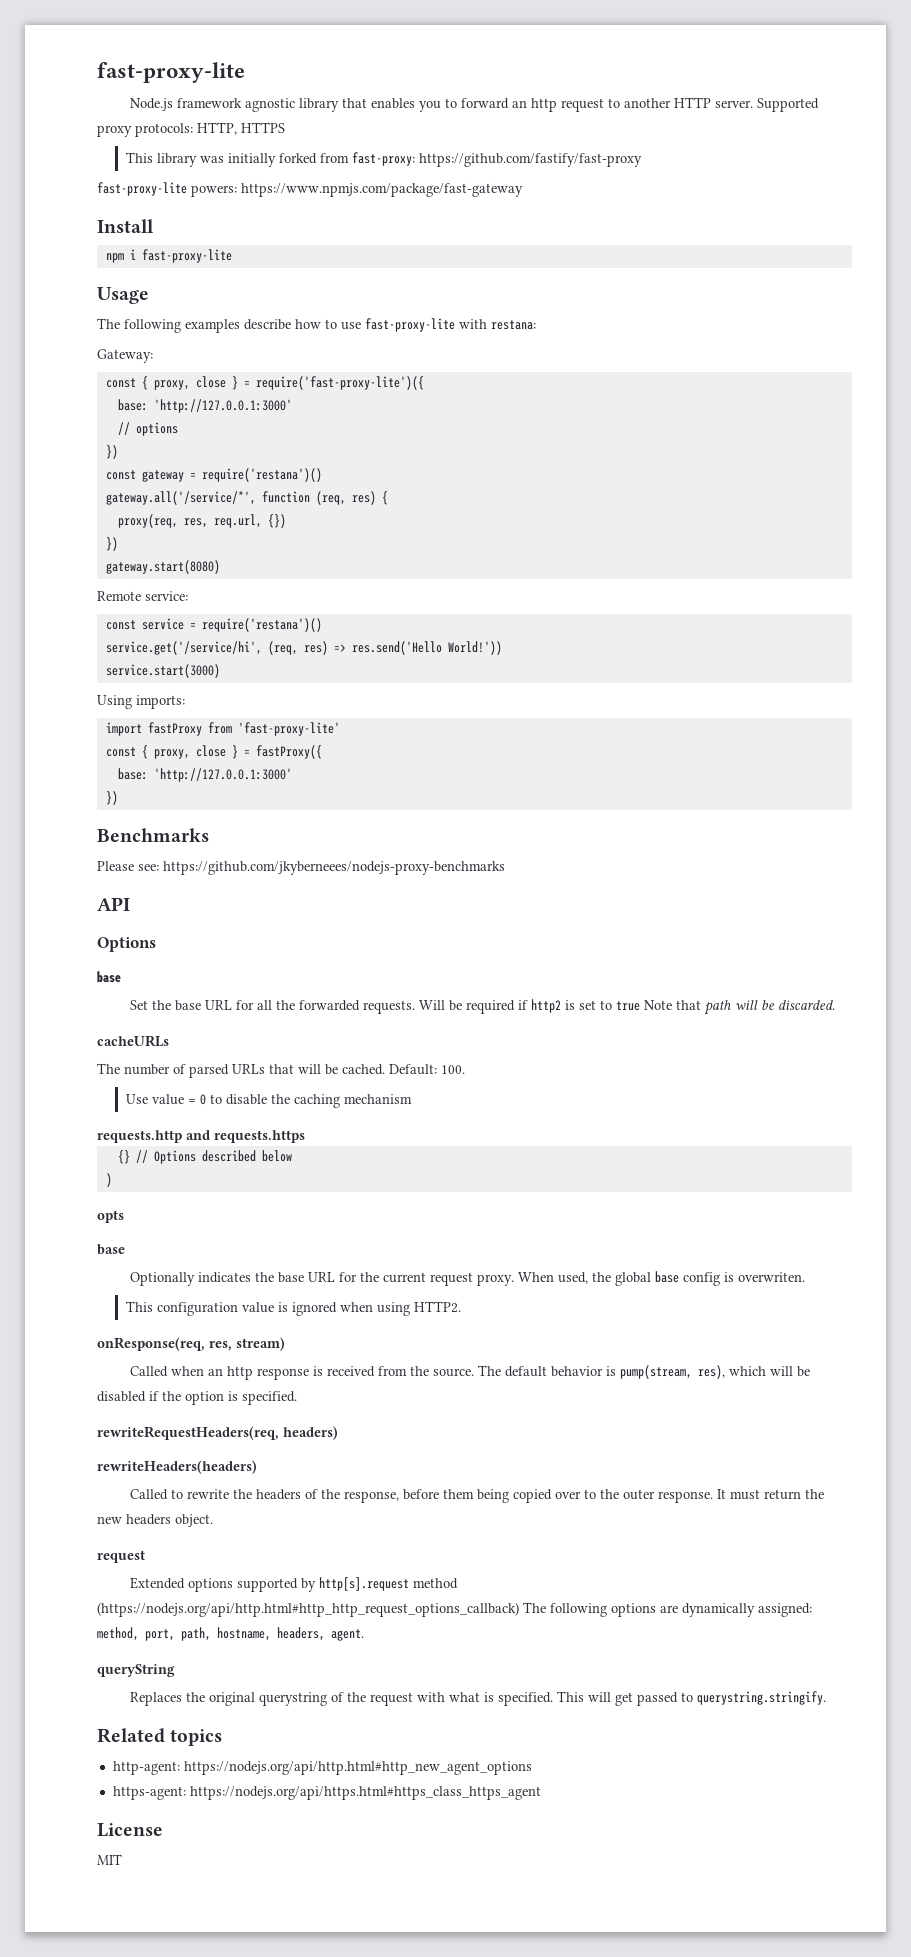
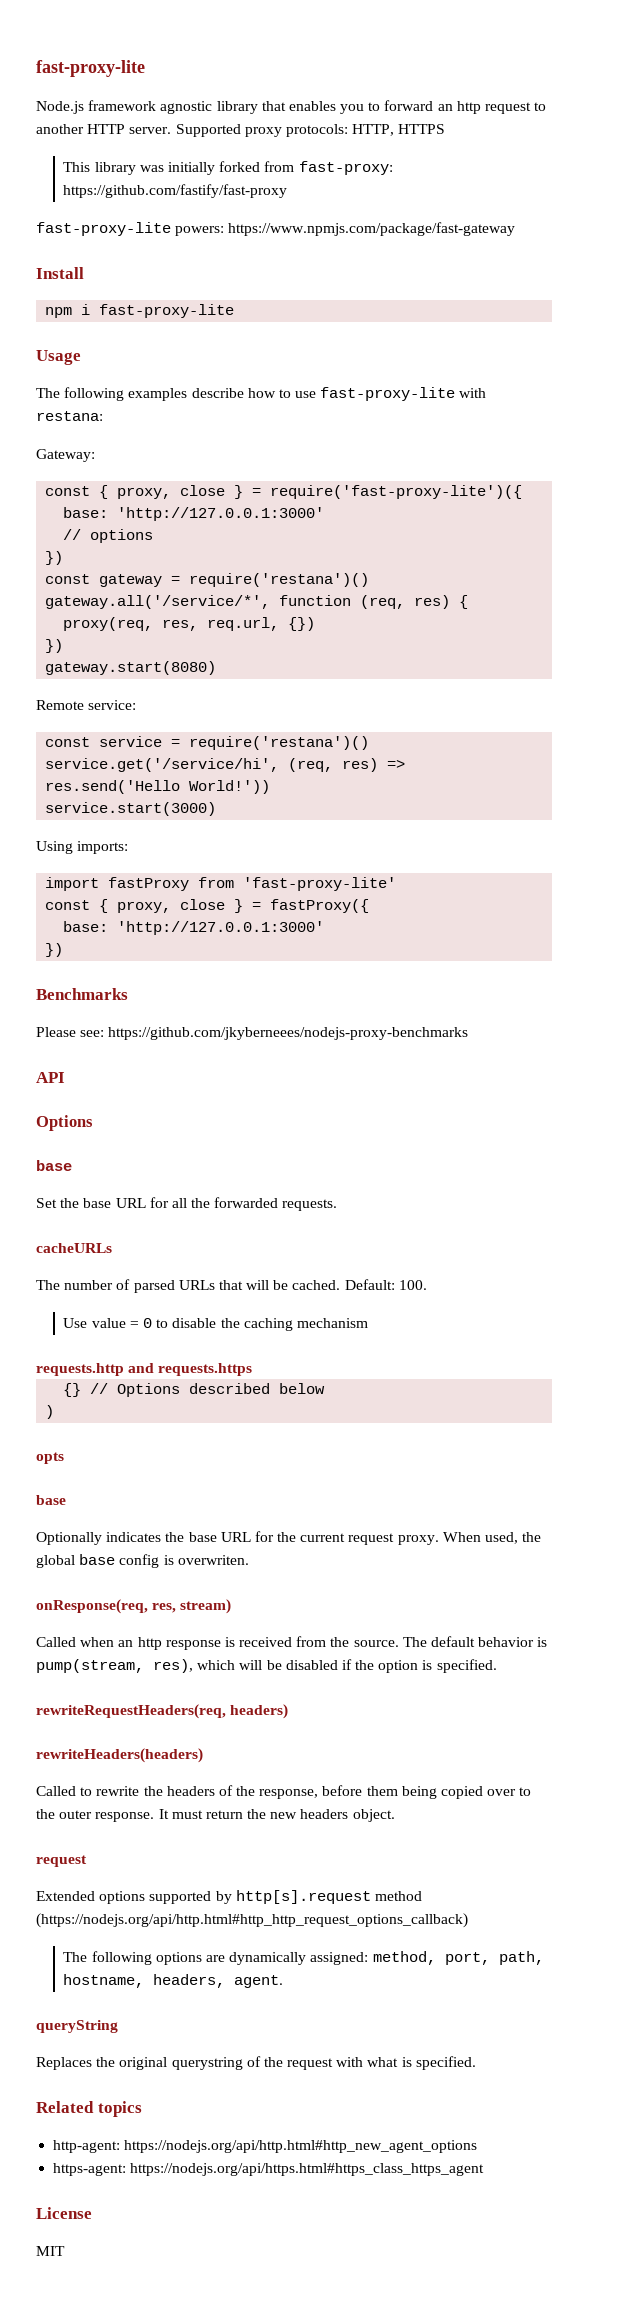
[419,999,836,1015] Will be required if http2 is set to true Note that path will be discarded. -> (338, 1205) none
[125,1301,461,1316] // This configuration value is ignored when using HTTP2. -> (249, 1560) none
(519, 1609) none -> (468, 1920) //
[557,1691,827,1706] This will get passed to querystring.stringify. -> (476, 2063) none

